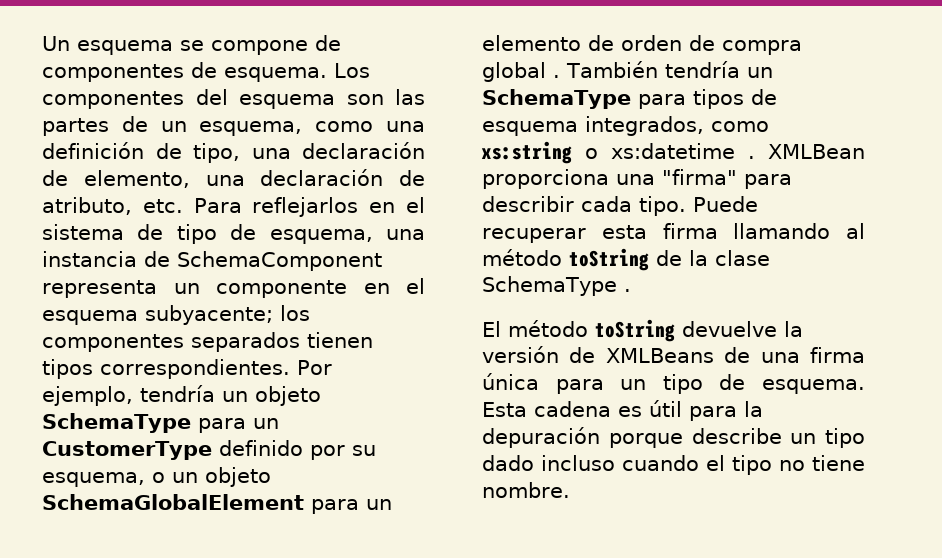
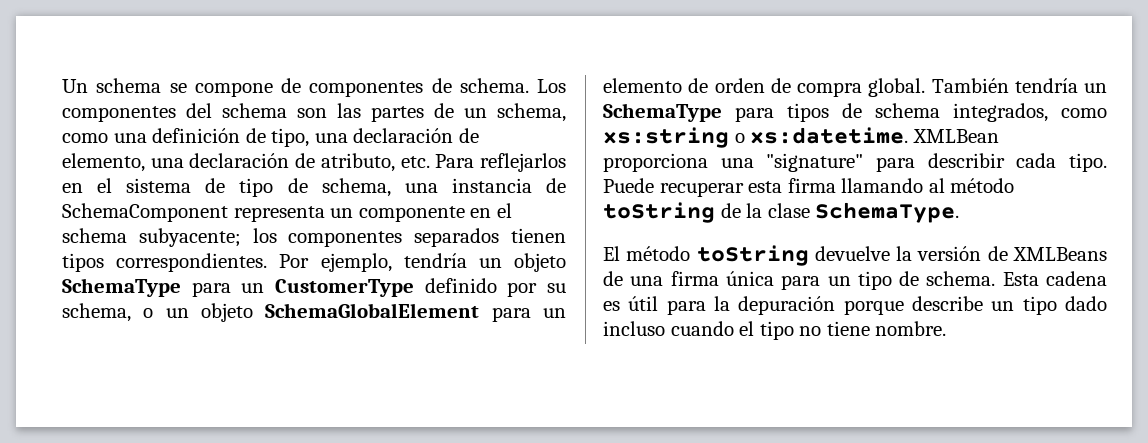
[77,40,173,55] esquema -> [96,78,162,93] schema
[224,67,327,82] esquema. -> [459,78,529,93] schema.
[239,94,335,109] esquema -> [222,103,287,118] schema
[199,121,303,136] esquema, -> [497,103,566,122] schema,
[269,229,373,244] esquema, -> [321,178,391,197] schema,
[42,310,138,325] esquema -> [62,228,127,243] schema
[42,472,145,487] esquema, -> [62,303,131,322] schema,
[482,62,560,82] global . -> [868,78,926,97] global.
[482,121,578,136] esquema -> [875,103,940,118] schema
[611,143,755,159] xs:datetime . -> [750,127,909,144] xs:datetime.
[662,169,737,185] "firma" -> [766,153,864,172] "signature"
[482,276,631,296] SchemaType . -> [815,202,960,223] SchemaType.
[762,379,865,394] esquema. -> [926,271,996,286] schema.

